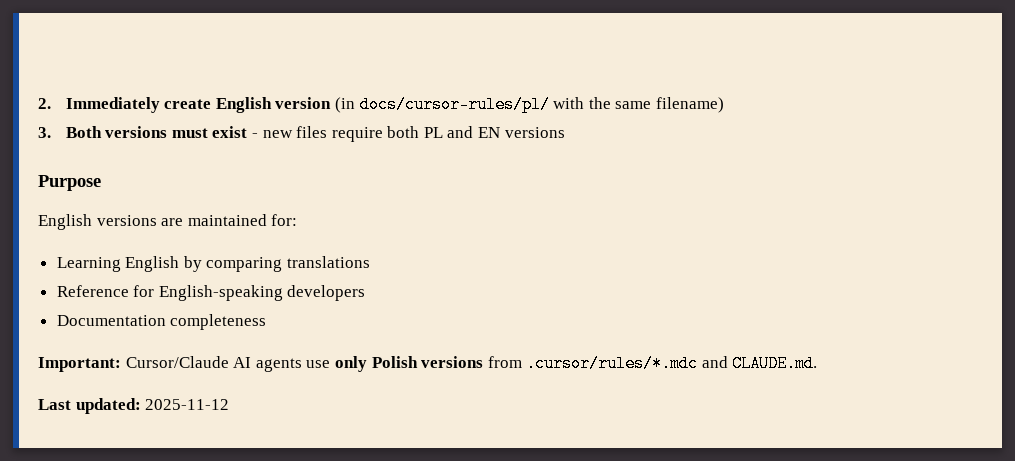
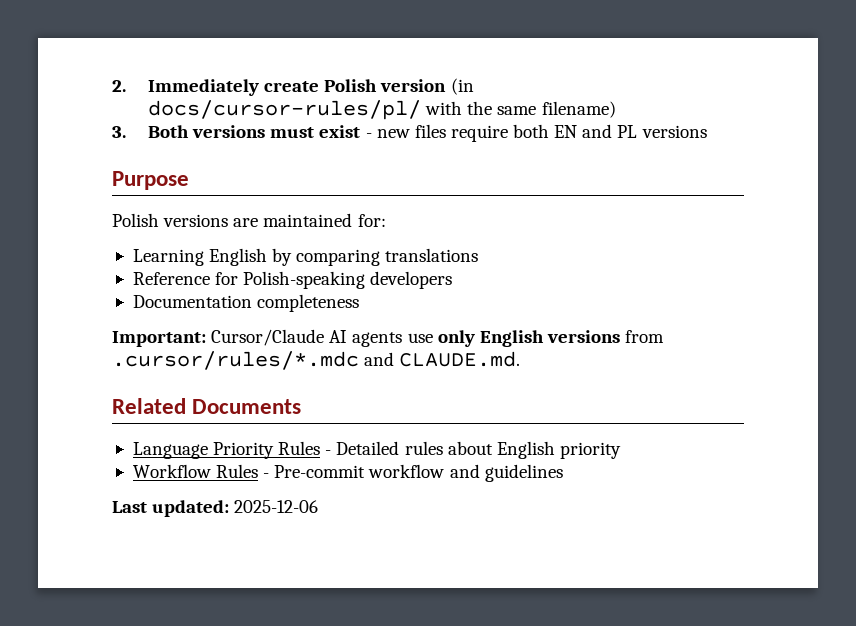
[215,97,272,113] English -> [324,79,378,92] Polish
[423,126,501,138] PL and EN -> [554,124,638,138] EN and PL
[38,214,92,230] English -> [112,213,159,227] Polish
[158,285,283,301] English-speaking -> [243,271,366,289] Polish-speaking
[371,356,418,368] Polish -> [479,330,544,347] English
(818, 363) none -> [112,398,302,414] [132,441,621,459] [132,464,563,482] // Related Documents // Language Priority Rules - Detailed rules about English priority // Workflow Rules - Pre-commit workflow and guidelines
[145,399,230,410] 2025-11-12 -> [234,500,319,513] 2025-12-06

